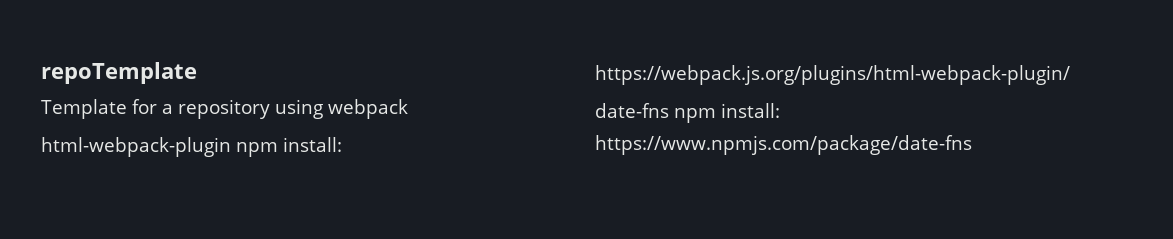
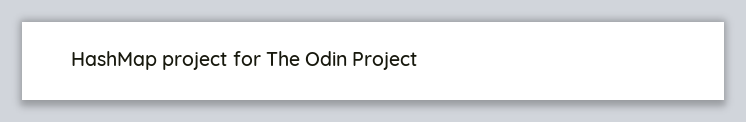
[41,62,197,84] [41,99,408,119] [41,137,342,157] [595,65,1070,85] [595,103,780,123] [595,135,972,155] repoTemplate // Template for a repository using webpack // html-webpack-plugin npm install: https://webpack.js.org/plugins/html-webpack-plugin/ // date-fns npm install: https://www.npmjs.com/package/date-fns -> [71,51,418,70] HashMap project for The Odin Project

